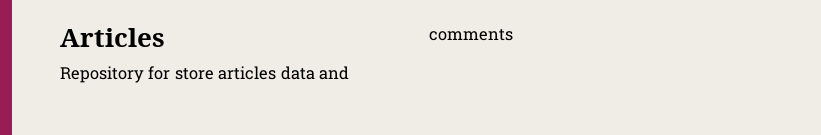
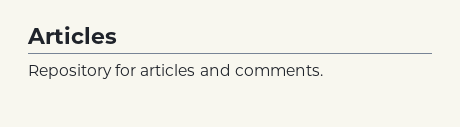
[174,66,350,80] [429,29,513,41] store articles data and comments -> [140,64,323,76] articles and comments.

